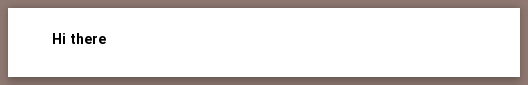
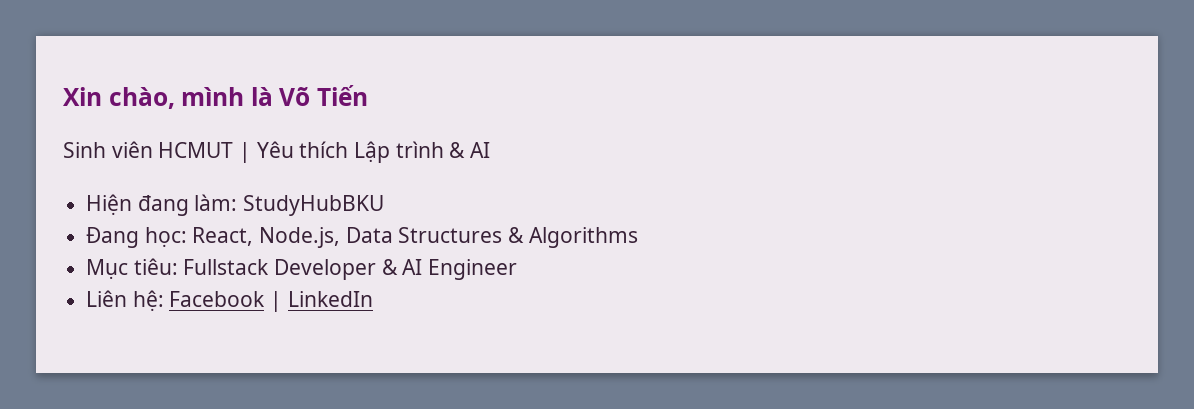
[52,33,106,44] Hi there -> [63,85,369,109] [63,141,491,163] [86,194,385,216] [86,227,638,248] [86,258,518,280] [86,290,373,312] Xin chào, mình là Võ Tiến // Sinh viên HCMUT | Yêu thích Lập trình & AI // Hiện đang làm: StudyHubBKU // Đang học: React, Node.js, Data Structures & Algorithms // Mục tiêu: Fullstack Developer & AI Engineer // Liên hệ: Facebook | LinkedIn

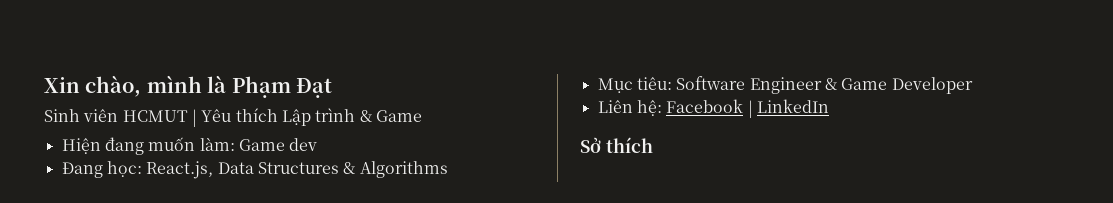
[279,85,369,106] Võ Tiến -> [231,76,332,98] Phạm Đạt
[470,142,491,158] AI -> [375,110,422,122] Game
[194,194,385,216] làm: StudyHubBKU -> [148,137,318,151] muốn làm: Game dev
[192,227,341,248] React, Node.js, -> [146,161,214,179] React.js,
[183,259,518,280] Fullstack Developer & AI Engineer -> [676,76,973,94] Software Engineer & Game Developer
(373, 299) none -> [580,137,653,153] // Sở thích

